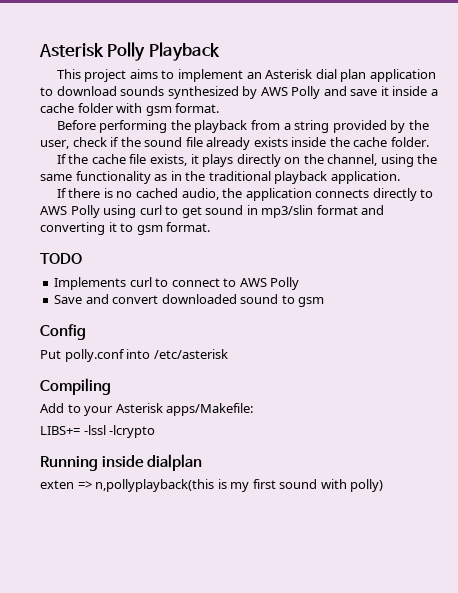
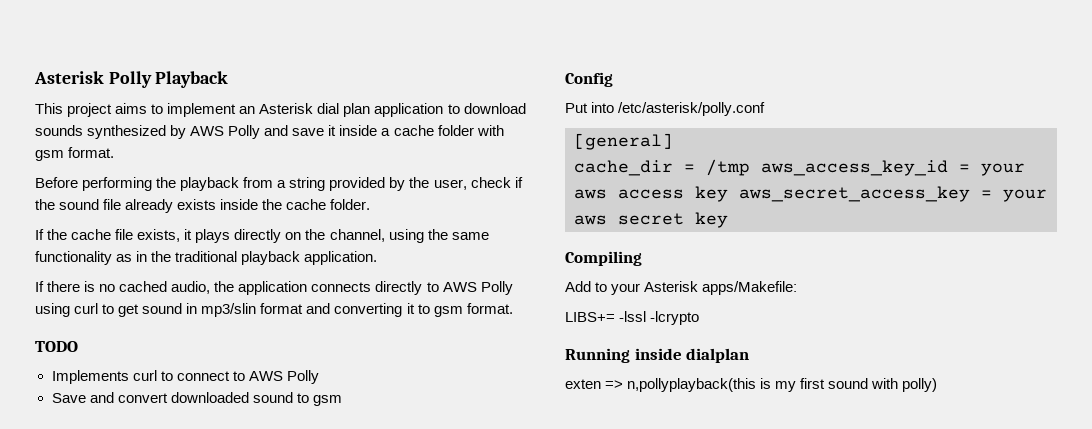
[64,349,228,362] polly.conf into /etc/asterisk -> [591,102,766,116] [574,133,673,150] [574,159,1025,176] [574,186,1047,202] [574,212,728,228] into /etc/asterisk/polly.conf // [general] // cache_dir = /tmp aws_access_key_id = your aws access key aws_secret_access_key = your aws secret key

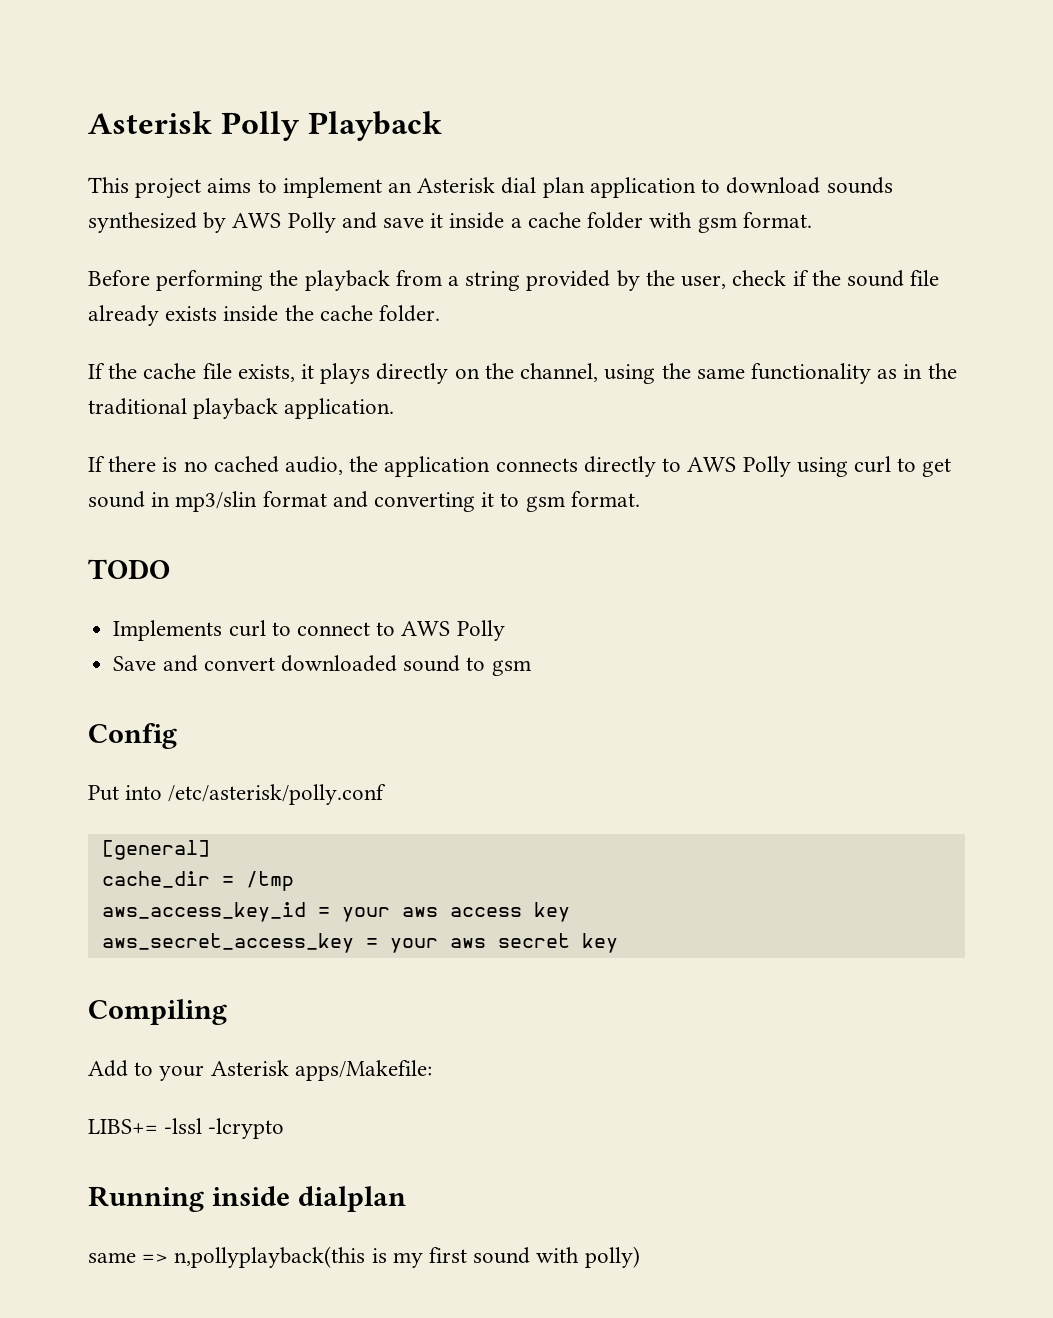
(750, 167) none -> (294, 881) //
(728, 194) none -> (570, 912) //
[565,379,601,389] exten -> [88,1252,136,1263] same

